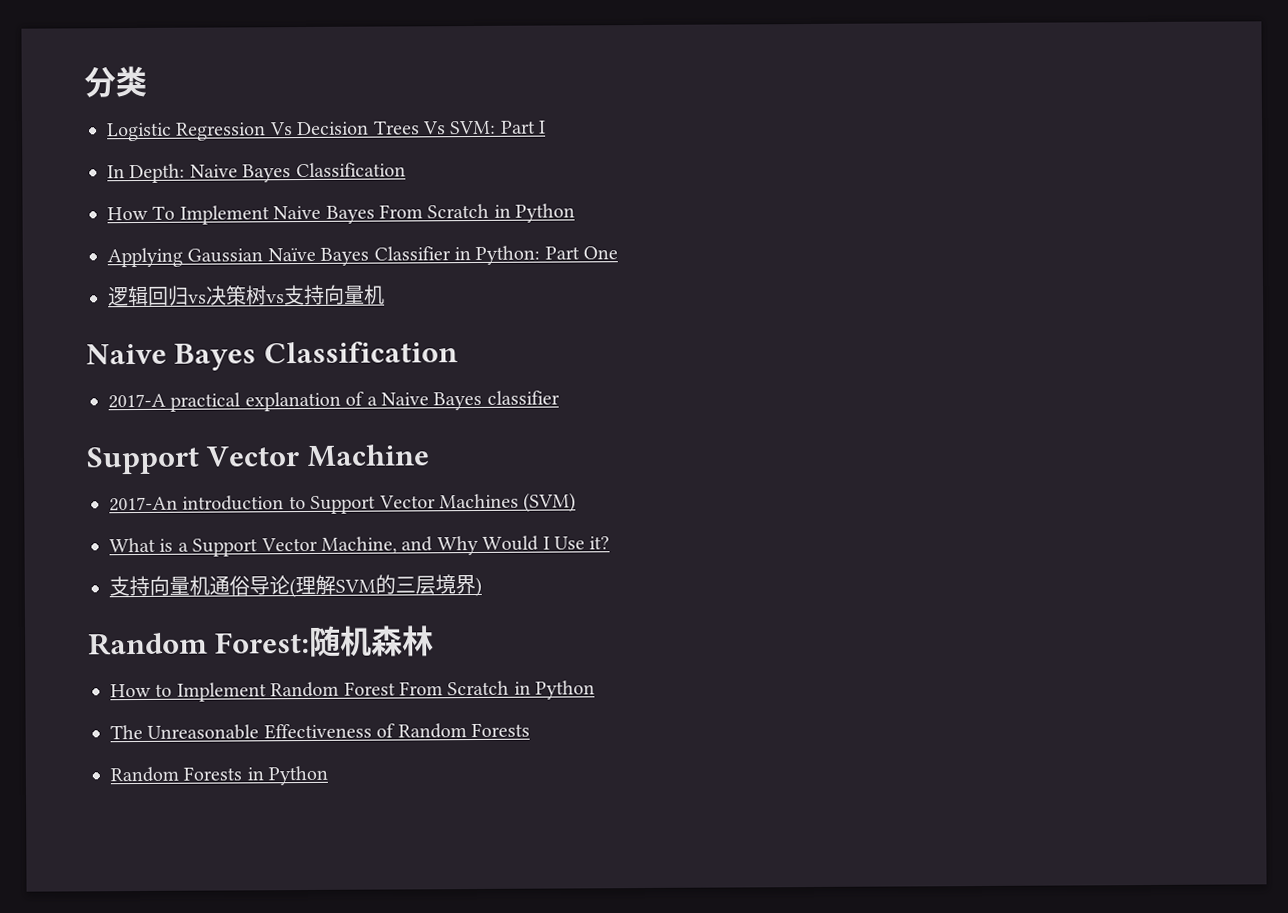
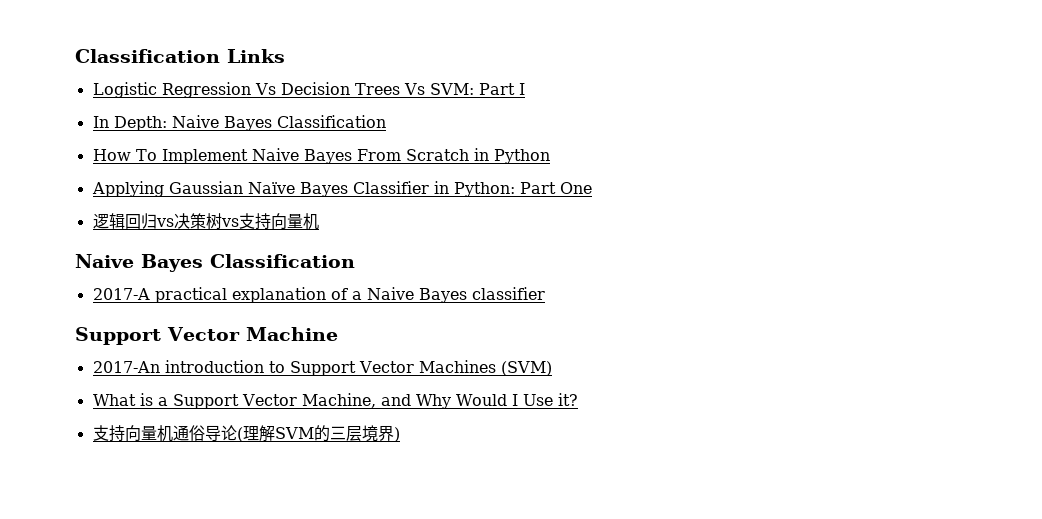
[84,65,147,98] 分类 -> [75,49,285,63] Classification Links
[88,625,435,657] [110,680,596,702] [110,722,530,740] [110,765,329,786] // Random Forest:随机森林 // How to Implement Random Forest From Scratch in Python // The Unreasonable Effectiveness of Random Forests // Random Forests in Python -> (400, 434) none

